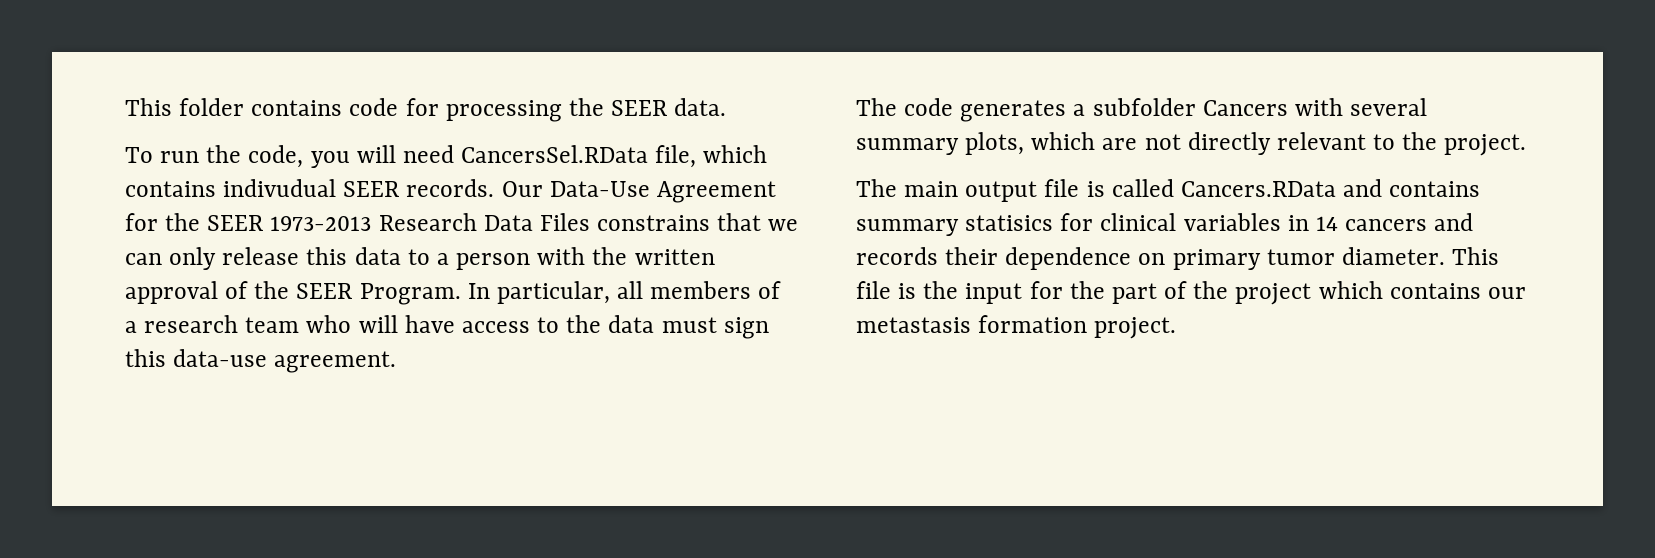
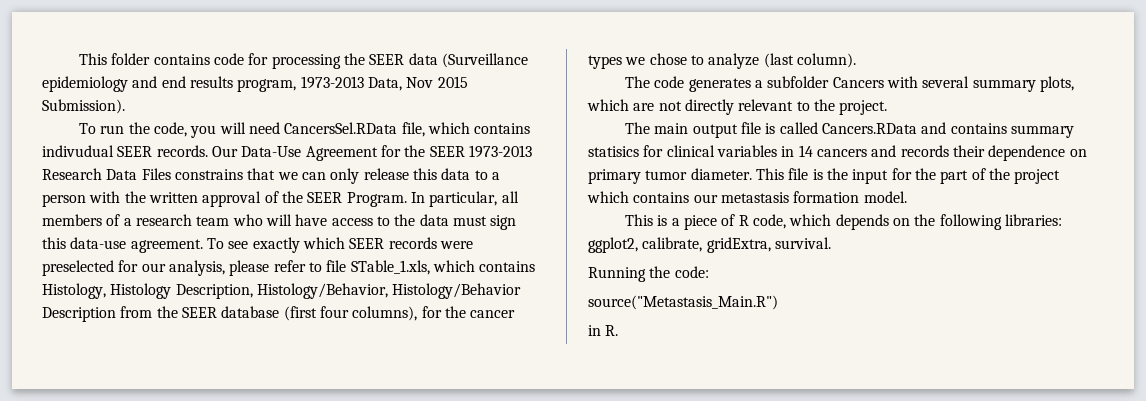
[674,98,727,116] data. -> [408,53,528,68] [42,76,468,92] [42,99,125,114] data (Surveillance epidemiology and end results program, 1973-2013 Data, Nov 2015 Submission).
(397, 362) none -> [206,237,473,253] [42,260,536,276] [42,283,522,299] [42,306,516,322] [588,53,856,69] To see exactly which SEER records were preselected for our analysis, please refer to file STable_1.xls, which contains Histology, Histology Description, Histology/Behavior, Histology/Behavior Description from the SEER database (first four columns), for the cancer types we chose to analyze (last column).
[1094,317,1177,339] project. -> [863,191,907,203] [625,214,1062,230] [588,237,831,253] [588,266,709,282] [588,295,778,310] [588,325,619,336] model. // This is a piece of R code, which depends on the following libraries: ggplot2, calibrate, gridExtra, survival. // Running the code: // source("Metastasis_Main.R") // in R.

